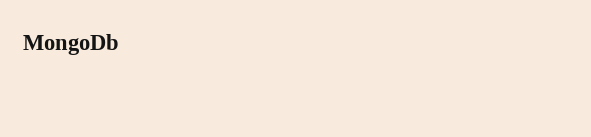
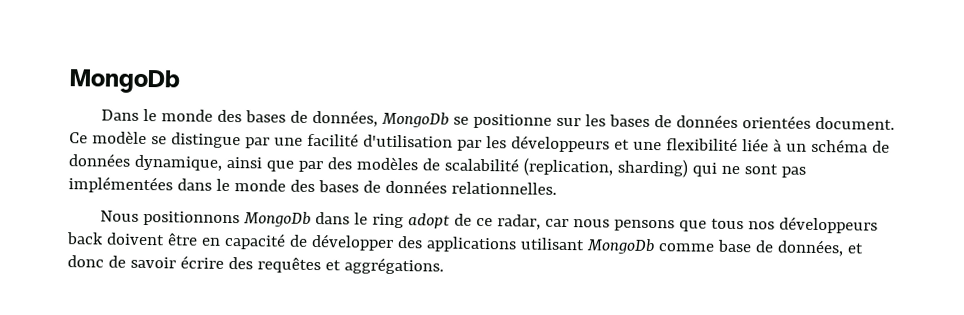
[23,34,119,55] MongoDb -> [69,69,181,94] [100,108,895,130] [69,130,890,153] [68,153,806,178] [68,176,557,195] [99,210,878,234] [66,232,864,257] [67,255,444,275] MongoDb // Dans le monde des bases de données, MongoDb se positionne sur les bases de données orientées document. Ce modèle se distingue par une facilité d'utilisation par les développeurs et une flexibilité liée à un schéma de données dynamique, ainsi que par des modèles de scalabilité (replication, sharding) qui ne sont pas implémentées dans le monde des bases de données relationnelles. // Nous positionnons MongoDb dans le ring adopt de ce radar, car nous pensons que tous nos développeurs back doivent être en capacité de développer des applications utilisant MongoDb comme base de données, et donc de savoir écrire des requêtes et aggrégations.

